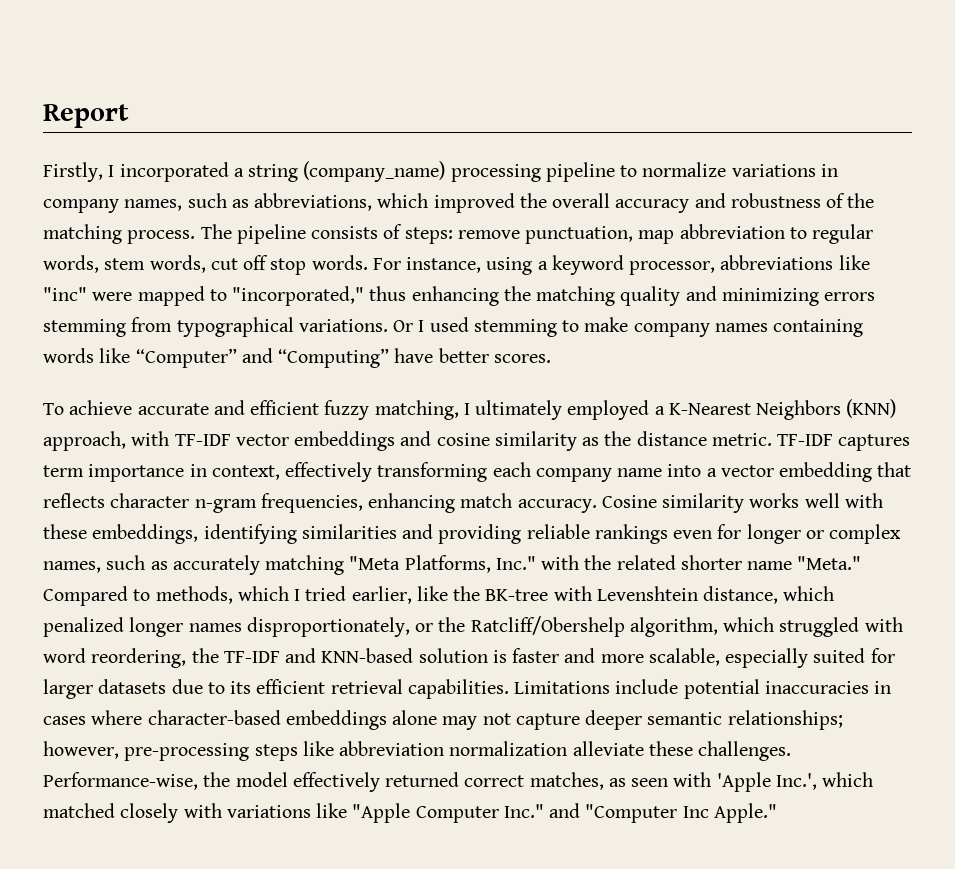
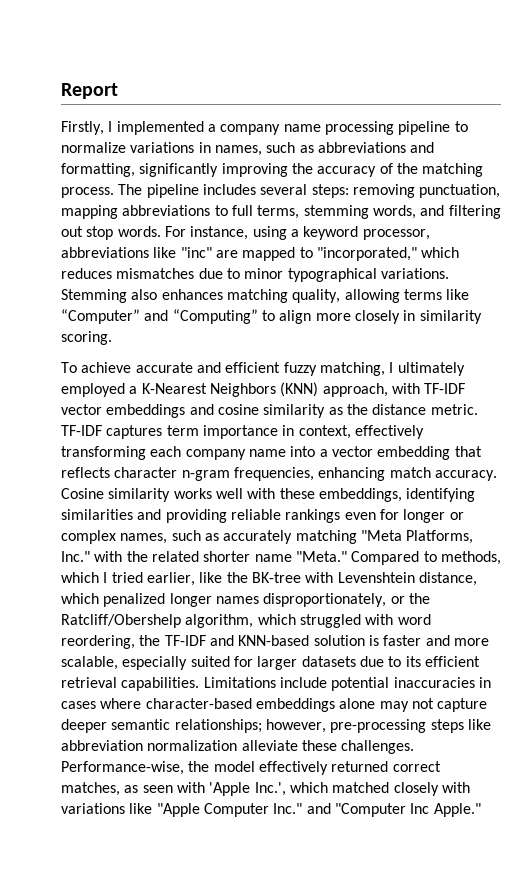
[119,161,446,182] incorporated a string (company_name) -> [116,121,321,135] implemented a company name
[43,193,821,213] company names, such as abbreviations, which improved the overall accuracy and robustness -> [214,142,435,156] [61,163,377,177] names, such as abbreviations and formatting, significantly improving the accuracy
[311,224,874,244] [43,255,269,273] consists of steps: remove punctuation, map abbreviation to regular words, stem words, cut off -> [202,184,501,198] [61,205,501,219] [61,226,83,237] includes several steps: removing punctuation, mapping abbreviations to full terms, stemming words, and filtering out
[92,292,133,301] were -> [215,250,238,258] are
[369,286,876,306] [43,317,864,337] [43,348,551,368] thus enhancing the matching quality and minimizing errors stemming from typographical variations. Or I used stemming to make company names containing words like “Computer” and “Computing” have better scores. -> [421,247,460,258] [61,268,449,282] [61,289,470,303] [61,309,482,324] [61,331,112,345] which reduces mismatches due to minor typographical variations. Stemming also enhances matching quality, allowing terms like “Computer” and “Computing” to align more closely in similarity scoring.

